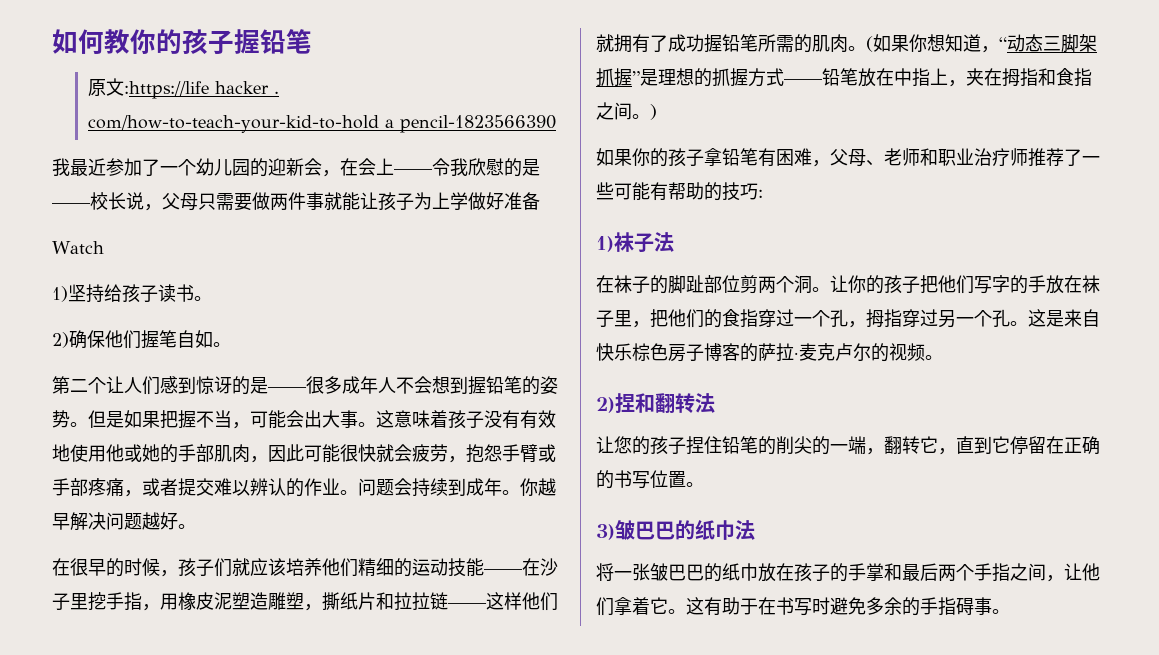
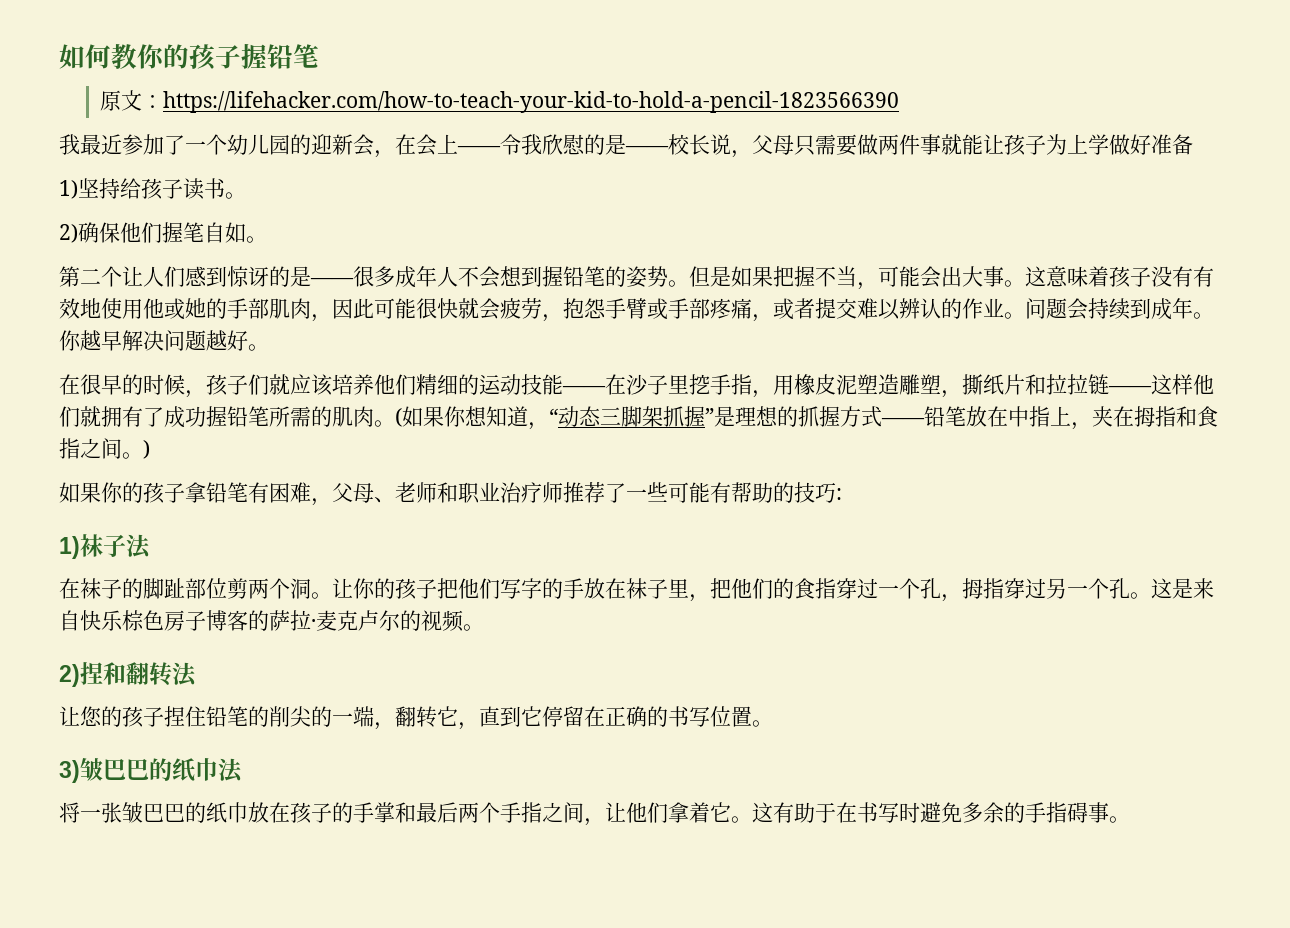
[123,81,279,99] [87,115,556,133] :https://life hacker . com/how-to-teach-your-kid-to-hold a pencil-1823566390 -> [142,91,900,113] ：https://lifehacker.com/how-to-teach-your-kid-to-hold-a-pencil-1823566390
[52,241,104,254] // Watch -> (1193, 144) none

